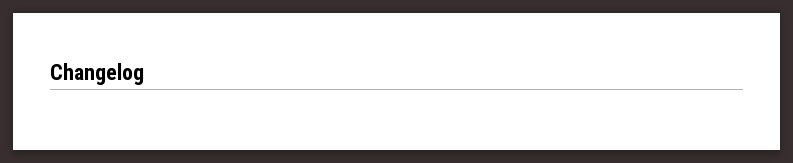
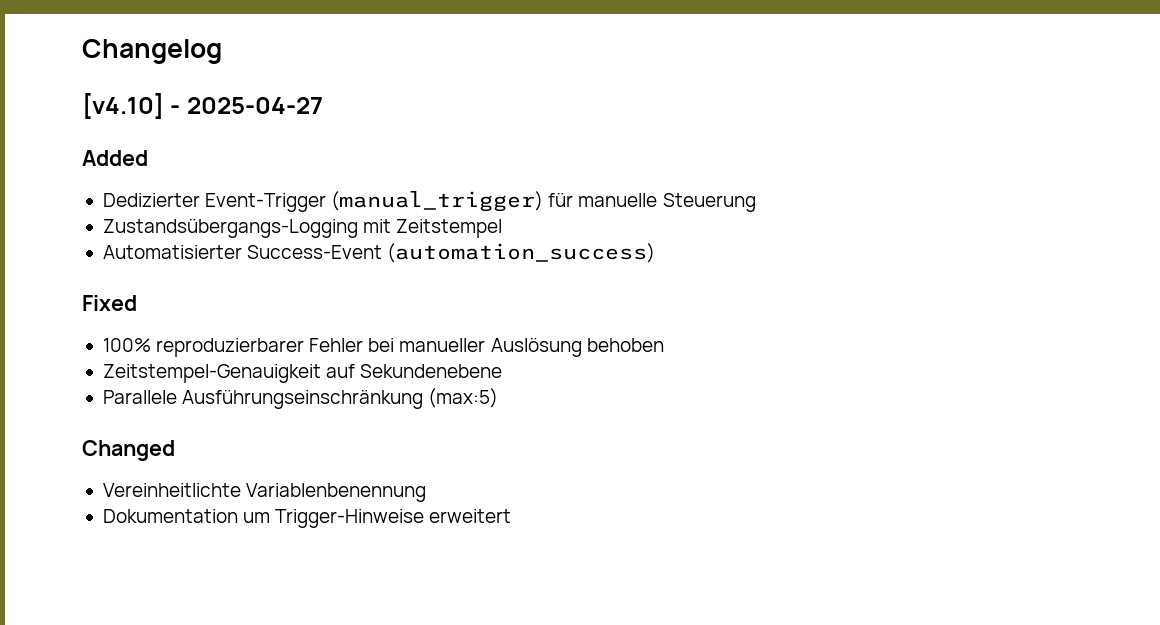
(144, 74) none -> [82,93,323,119] [82,150,148,166] [102,191,756,212] [102,219,503,238] [102,243,656,263] [82,295,137,311] [102,338,664,357] [102,364,503,383] [102,388,499,409] [82,440,175,461] [102,483,427,502] [102,509,512,528] // [v4.10] - 2025-04-27 // Added // Dedizierter Event-Trigger (manual_trigger) für manuelle Steuerung // Zustandsübergangs-Logging mit Zeitstempel // Automatisierter Success-Event (automation_success) // Fixed // 100% reproduzierbarer Fehler bei manueller Auslösung behoben // Zeitstempel-Genauigkeit auf Sekundenebene // Parallele Ausführungseinschränkung (max:5) // Changed // Vereinheitlichte Variablenbenennung // Dokumentation um Trigger-Hinweise erweitert

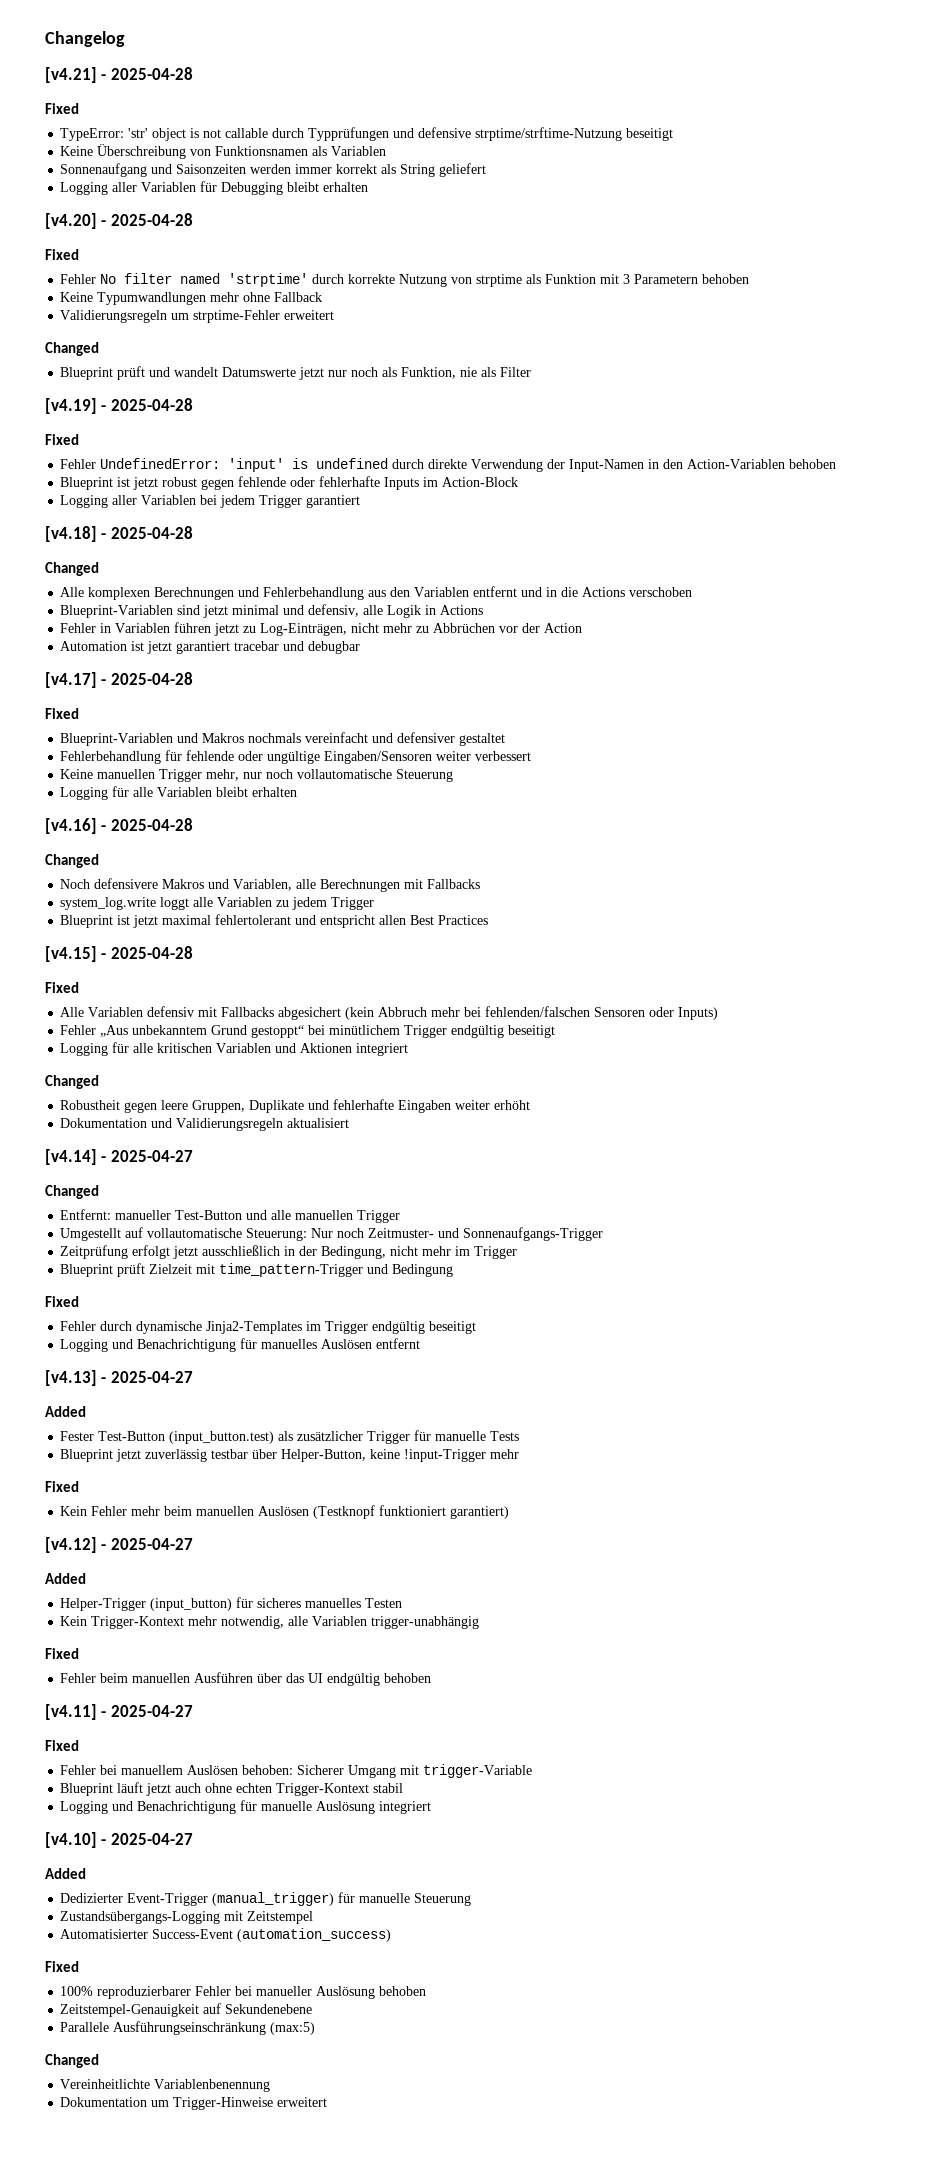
(222, 51) none -> [45,67,193,83] [45,103,79,114] [60,127,674,141] [60,144,387,159] [60,163,487,177] [60,181,369,195] [45,213,193,229] [45,249,79,260] [60,273,750,287] [60,292,323,305] [60,310,335,323] [45,342,99,356] [60,366,532,380] [45,398,193,414] [45,434,79,445] [60,458,837,472] [60,476,519,490] [60,495,361,508] [45,526,193,542] [45,562,99,576] [60,586,693,600] [60,604,484,618] [60,622,583,636] [60,641,361,654] [45,672,193,688] [45,708,79,719] [60,732,506,746] [60,750,532,764] [60,769,454,782] [60,786,298,800] [45,818,193,834] [45,854,99,868] [60,878,481,892] [60,897,375,910] [60,914,489,928] [45,946,193,962] [45,982,79,993] [60,1006,719,1020] [60,1025,556,1038] [60,1042,409,1056] [45,1075,99,1089] [60,1099,531,1113] [60,1118,350,1131] [45,1149,193,1165] [45,1185,99,1199] [60,1209,401,1223] [60,1227,604,1241] [60,1245,518,1259] [60,1263,454,1277] [45,1296,79,1307] [60,1321,477,1334] [60,1338,421,1352] [45,1370,193,1386] [45,1406,86,1417] [60,1430,520,1444] [60,1449,520,1462] [45,1481,79,1492] [60,1505,510,1519] [45,1537,193,1553] [45,1573,86,1584] [60,1597,403,1611] [60,1616,480,1629] [45,1648,79,1659] [60,1672,432,1686] [45,1704,193,1720] [45,1740,79,1751] [60,1764,533,1778] [60,1782,404,1796] [60,1800,432,1814] // [v4.21] - 2025-04-28 // Fixed // TypeError: 'str' object is not callable durch Typprüfungen und defensive strptime/strftime-Nutzung beseitigt // Keine Überschreibung von Funktionsnamen als Variablen // Sonnenaufgang und Saisonzeiten werden immer korrekt als String geliefert // Logging aller Variablen für Debugging bleibt erhalten // [v4.20] - 2025-04-28 // Fixed // Fehler No filter named 'strptime' durch korrekte Nutzung von strptime als Funktion mit 3 Parametern behoben // Keine Typumwandlungen mehr ohne Fallback // Validierungsregeln um strptime-Fehler erweitert // Changed // Blueprint prüft und wandelt Datumswerte jetzt nur noch als Funktion, nie als Filter // [v4.19] - 2025-04-28 // Fixed // Fehler UndefinedError: 'input' is undefined durch direkte Verwendung der Input-Namen in den Action-Variablen behoben // Blueprint ist jetzt robust gegen fehlende oder fehlerhafte Inputs im Action-Block // Logging aller Variablen bei jedem Trigger garantiert // [v4.18] - 2025-04-28 // Changed // Alle komplexen Berechnungen und Fehlerbehandlung aus den Variablen entfernt und in die Actions verschoben // Blueprint-Variablen sind jetzt minimal und defensiv, alle Logik in Actions // Fehler in Variablen führen jetzt zu Log-Einträgen, nicht mehr zu Abbrüchen vor der Action // Automation ist jetzt garantiert tracebar und debugbar // [v4.17] - 2025-04-28 // Fixed // Blueprint-Variablen und Makros nochmals vereinfacht und defensiver gestaltet // Fehlerbehandlung für fehlende oder ungültige Eingaben/Sensoren weiter verbessert // Keine manuellen Trigger mehr, nur noch vollautomatische Steuerung // Logging für alle Variablen bleibt erhalten // [v4.16] - 2025-04-28 // Changed // Noch defensivere Makros und Variablen, alle Berechnungen mit Fallbacks // system_log.write loggt alle Variablen zu jedem Trigger // Blueprint ist jetzt maximal fehlertolerant und entspricht allen Best Practices // [v4.15] - 2025-04-28 // Fixed // Alle Variablen defensiv mit Fallbacks abgesichert (kein Abbruch mehr bei fehlenden/falschen Sensoren oder Inputs) // Fehler „Aus unbekanntem Grund gestoppt“ bei minütlichem Trigger endgültig beseitigt // Logging für alle kritischen Variablen und Aktionen integriert // Changed // Robustheit gegen leere Gruppen, Duplikate und fehlerhafte Eingaben weiter erhöht // Dokumentation und Validierungsregeln aktualisiert // [v4.14] - 2025-04-27 // Changed // Entfernt: manueller Test-Button und alle manuellen Trigger // Umgestellt auf vollautomatische Steuerung: Nur noch Zeitmuster- und Sonnenaufgangs-Trigger // Zeitprüfung erfolgt jetzt ausschließlich in der Bedingung, nicht mehr im Trigger // Blueprint prüft Zielzeit mit time_pattern-Trigger und Bedingung // Fixed // Fehler durch dynamische Jinja2-Templates im Trigger endgültig beseitigt // Logging und Benachrichtigung für manuelles Auslösen entfernt // [v4.13] - 2025-04-27 // Added // Fester Test-Button (input_button.test) als zusätzlicher Trigger für manuelle Tests // Blueprint jetzt zuverlässig testbar über Helper-Button, keine !input-Trigger mehr // Fixed // Kein Fehler mehr beim manuellen Auslösen (Testknopf funktioniert garantiert) // [v4.12] - 2025-04-27 // Added // Helper-Trigger (input_button) für sicheres manuelles Testen // Kein Trigger-Kontext mehr notwendig, alle Variablen trigger-unabhängig // Fixed // Fehler beim manuellen Ausführen über das UI endgültig behoben // [v4.11] - 2025-04-27 // Fixed // Fehler bei manuellem Auslösen behoben: Sicherer Umgang mit trigger-Variable // Blueprint läuft jetzt auch ohne echten Trigger-Kontext stabil // Logging und Benachrichtigung für manuelle Auslösung integriert

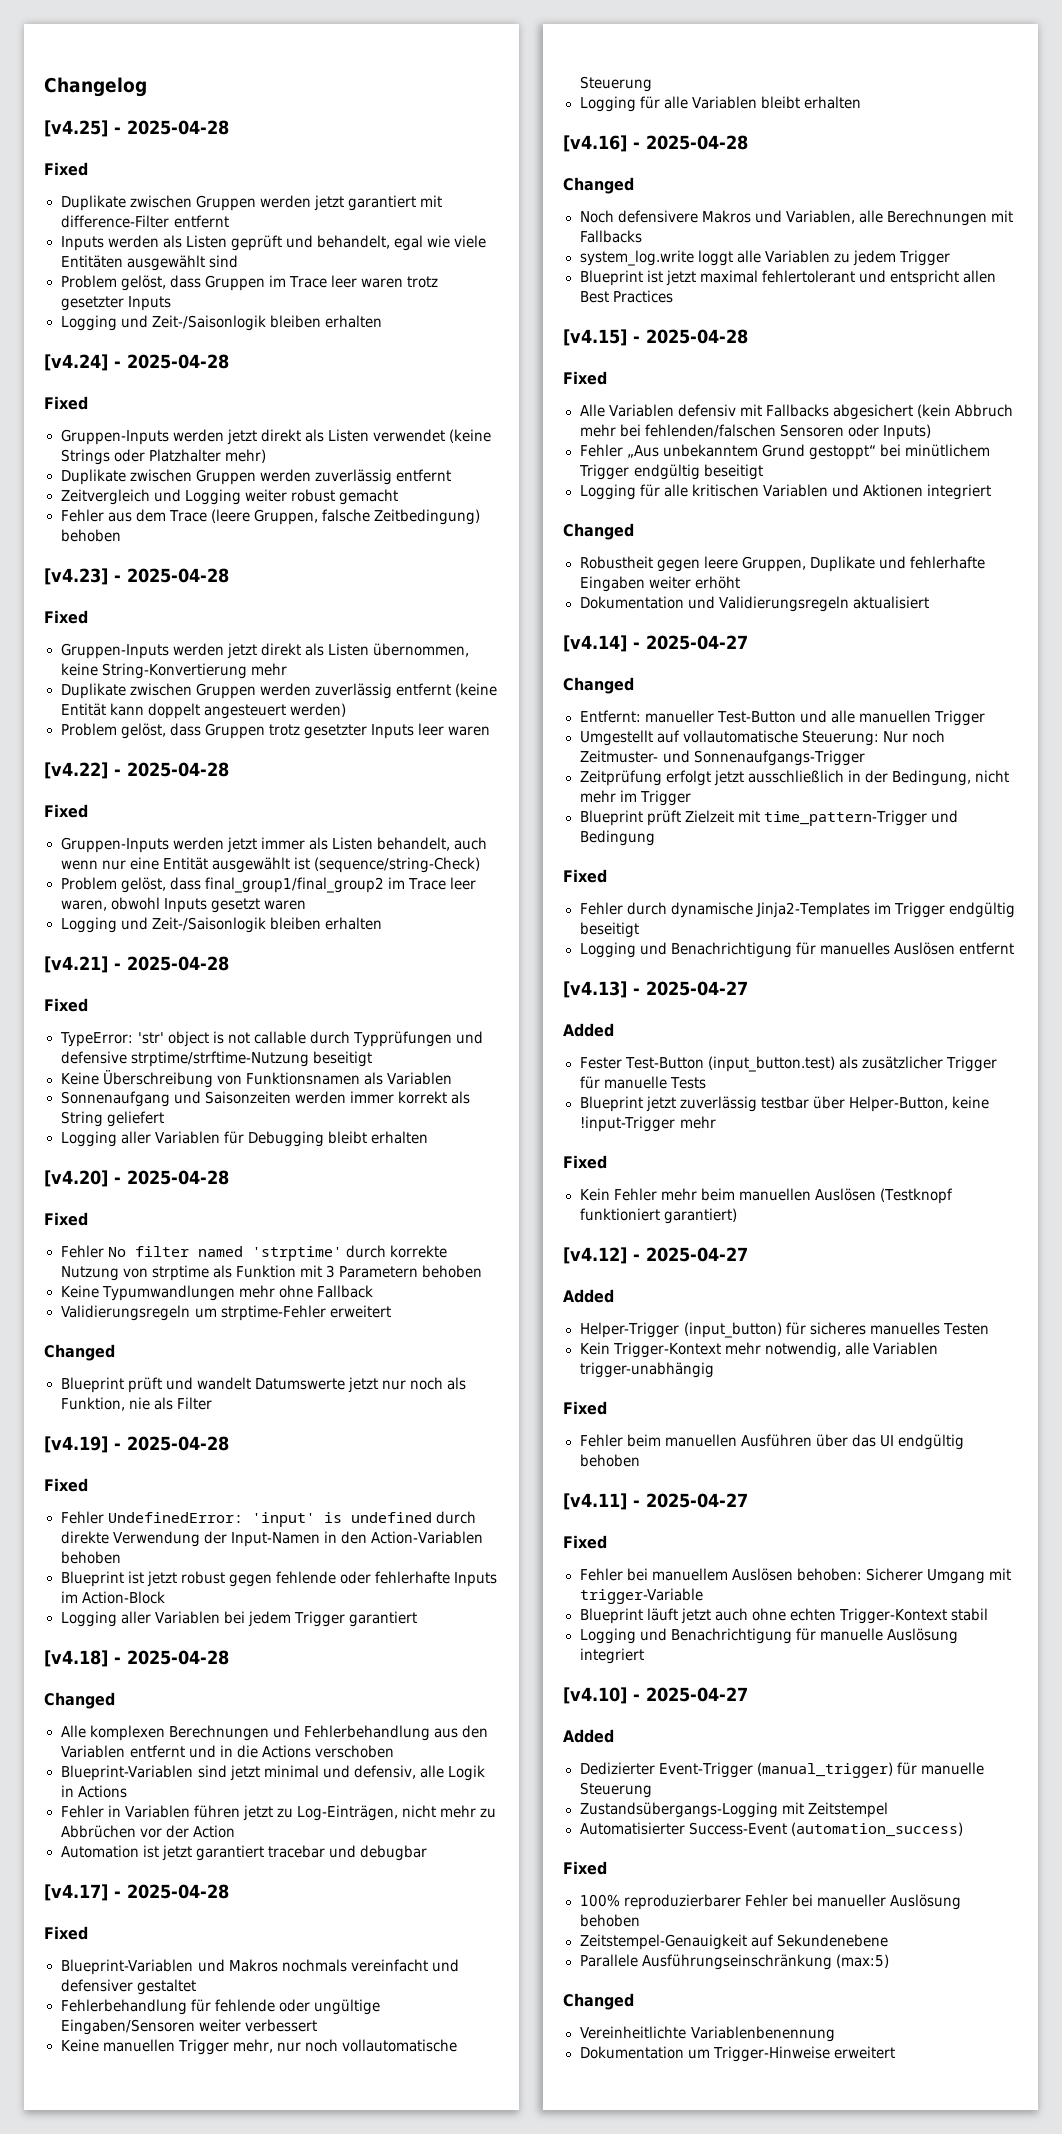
(125, 39) none -> [44,120,229,137] [44,162,88,176] [60,195,442,211] [60,215,229,228] [60,235,486,251] [60,255,238,271] [60,275,438,291] [60,296,171,311] [60,315,382,331] [44,354,229,371] [44,396,88,410] [60,429,491,445] [60,449,266,465] [60,469,451,485] [60,489,398,505] [60,509,480,525] [60,529,121,542] [44,568,229,585] [44,610,88,624] [60,643,469,659] [60,663,287,679] [60,683,497,699] [60,703,346,719] [60,723,490,739] [44,762,229,779] [44,804,88,818] [60,837,487,853] [60,857,480,873] [60,877,476,893] [60,897,306,913] [60,917,382,933] // [v4.25] - 2025-04-28 // Fixed // Duplikate zwischen Gruppen werden jetzt garantiert mit difference-Filter entfernt // Inputs werden als Listen geprüft und behandelt, egal wie viele Entitäten ausgewählt sind // Problem gelöst, dass Gruppen im Trace leer waren trotz gesetzter Inputs // Logging und Zeit-/Saisonlogik bleiben erhalten // [v4.24] - 2025-04-28 // Fixed // Gruppen-Inputs werden jetzt direkt als Listen verwendet (keine Strings oder Platzhalter mehr) // Duplikate zwischen Gruppen werden zuverlässig entfernt // Zeitvergleich und Logging weiter robust gemacht // Fehler aus dem Trace (leere Gruppen, falsche Zeitbedingung) behoben // [v4.23] - 2025-04-28 // Fixed // Gruppen-Inputs werden jetzt direkt als Listen übernommen, keine String-Konvertierung mehr // Duplikate zwischen Gruppen werden zuverlässig entfernt (keine Entität kann doppelt angesteuert werden) // Problem gelöst, dass Gruppen trotz gesetzter Inputs leer waren // [v4.22] - 2025-04-28 // Fixed // Gruppen-Inputs werden jetzt immer als Listen behandelt, auch wenn nur eine Entität ausgewählt ist (sequence/string-Check) // Problem gelöst, dass final_group1/final_group2 im Trace leer waren, obwohl Inputs gesetzt waren // Logging und Zeit-/Saisonlogik bleiben erhalten

